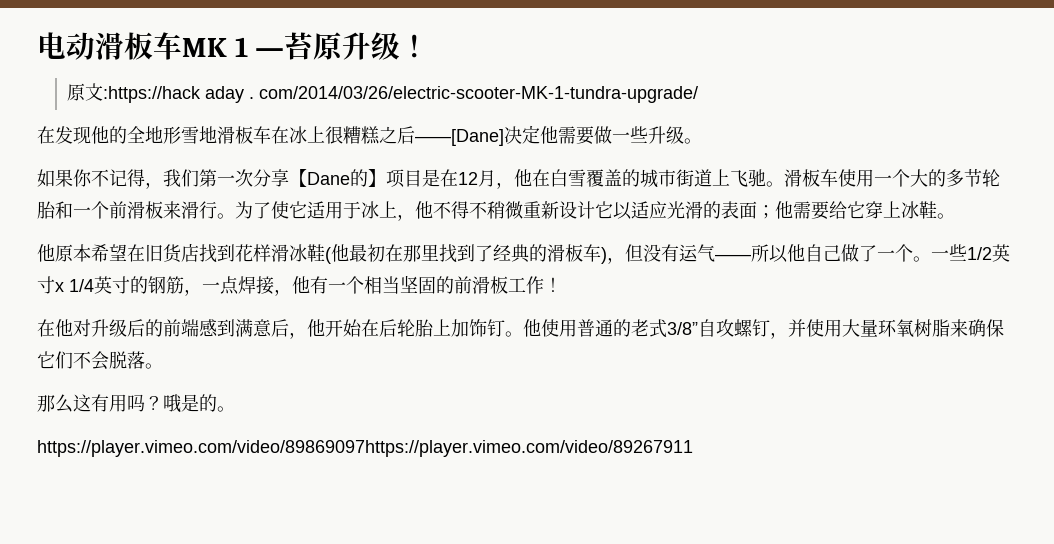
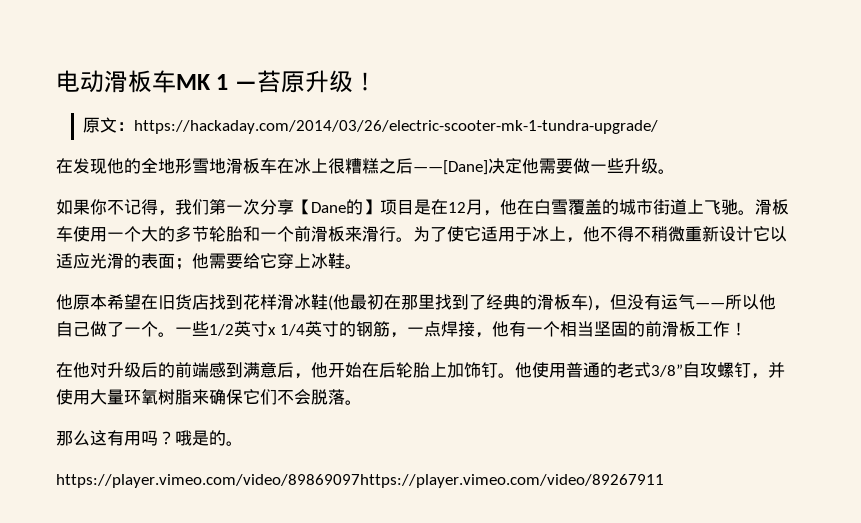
[103,86,699,103] :https://hack aday . com/2014/03/26/electric-scooter-MK-1-tundra-upgrade/ -> [117,120,659,134] ：https://hackaday.com/2014/03/26/electric-scooter-mk-1-tundra-upgrade/

